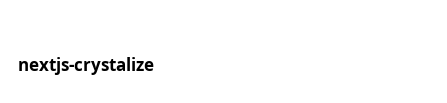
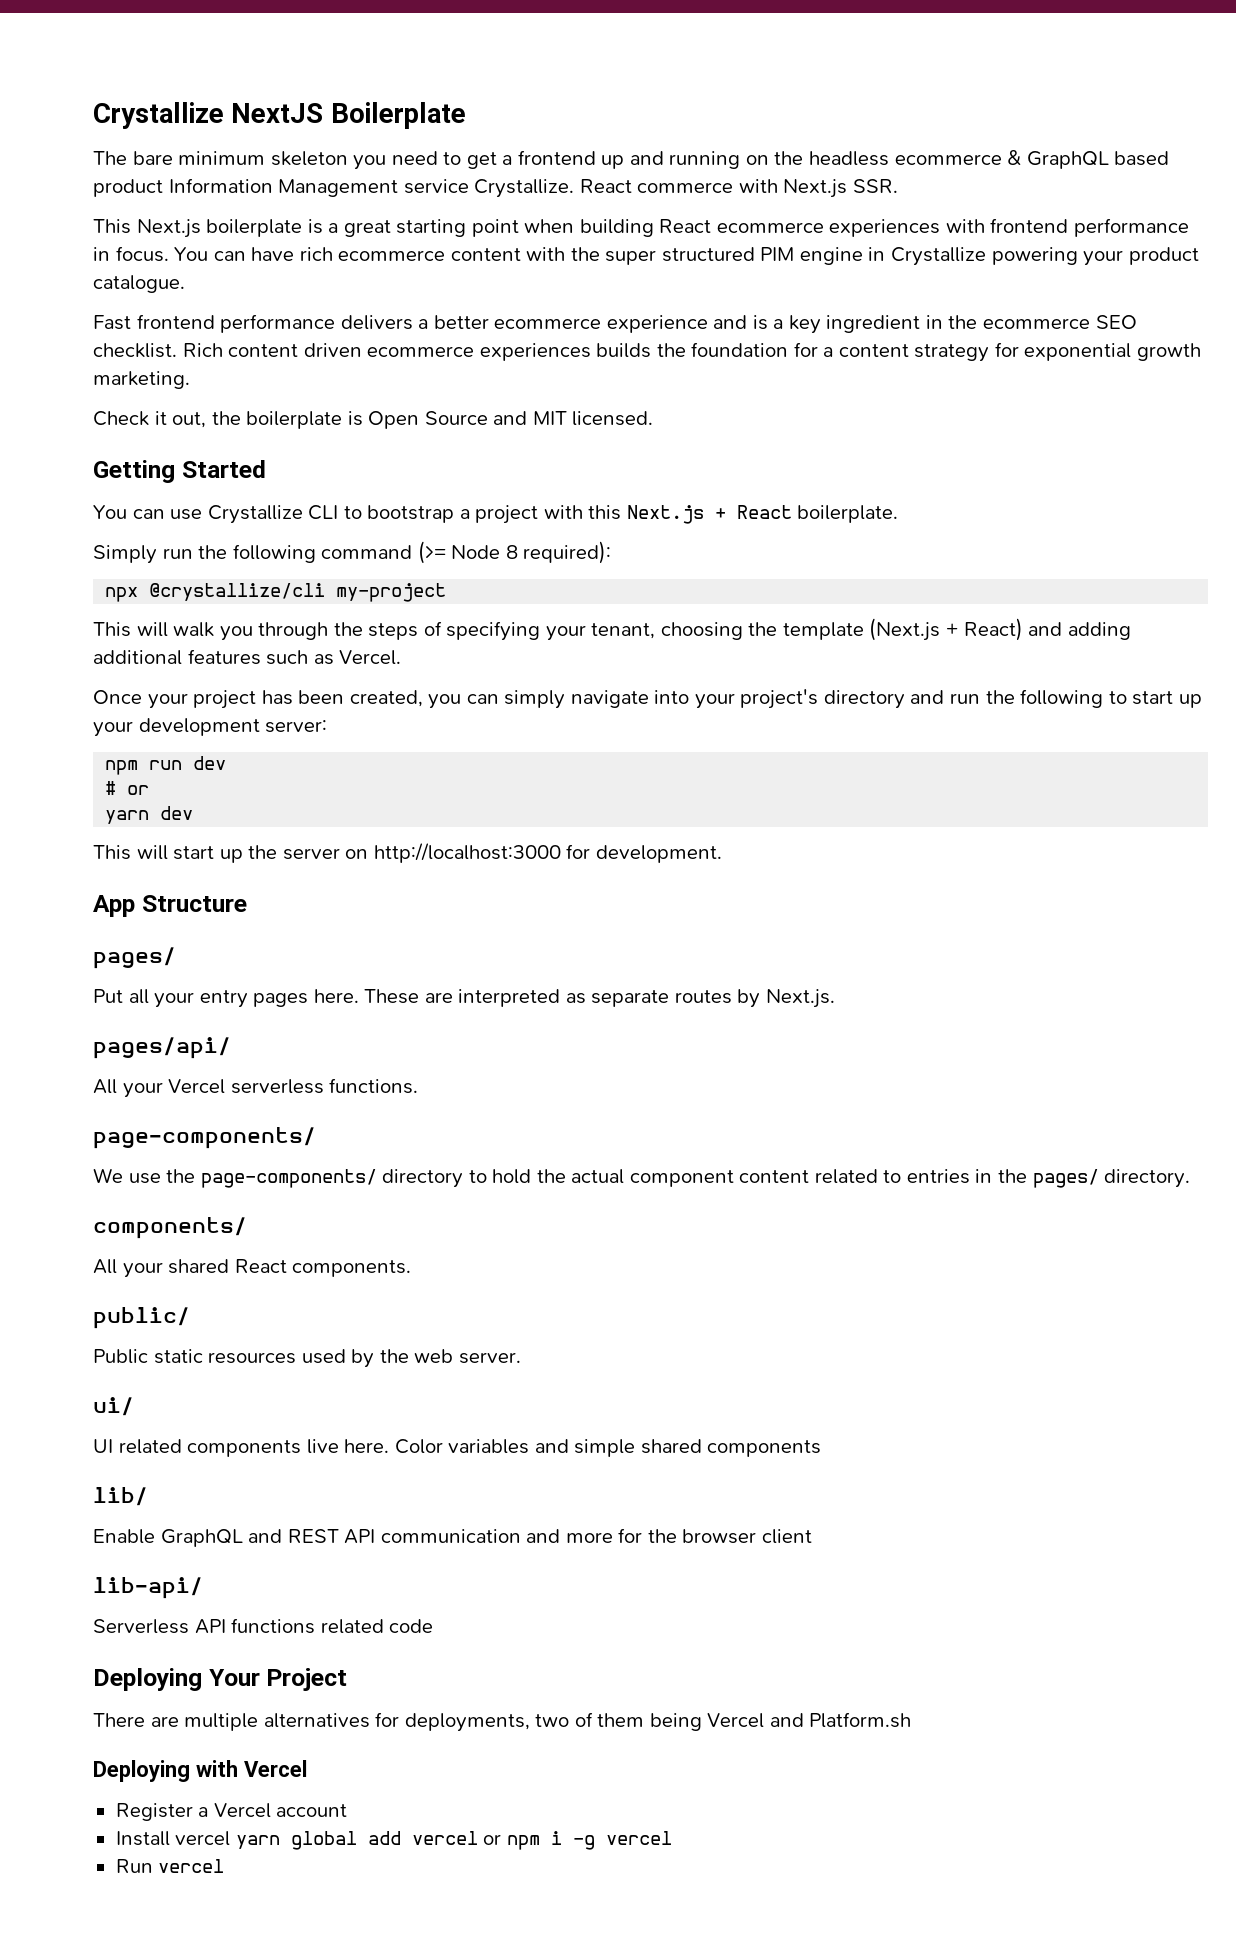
[18,57,154,75] nextjs-crystalize -> [93,102,466,129] [93,150,1170,170] [93,178,898,198] [93,218,1190,238] [93,246,1199,266] [93,275,185,293] [93,314,1137,334] [93,342,1202,362] [93,371,190,389] [93,411,654,429] [93,460,266,483] [93,505,899,524] [93,541,612,564] [105,583,447,602] [93,618,1131,641] [93,649,402,665] [93,689,1202,709] [93,718,328,737] [105,756,227,775] [105,781,150,795] [105,806,194,824] [93,843,722,863] [93,895,247,917] [93,947,176,969] [93,989,835,1008] [93,1037,231,1059] [93,1078,419,1098] [93,1127,316,1149] [93,1168,1191,1188] [93,1217,247,1239] [93,1259,412,1278] [93,1307,190,1329] [93,1349,521,1368] [93,1397,134,1416] [93,1439,822,1457] [93,1487,148,1506] [93,1528,812,1547] [93,1577,203,1599] [93,1618,434,1634] [93,1668,348,1691] [93,1712,912,1732] [93,1760,307,1782] [115,1803,348,1821] [115,1831,672,1850] [115,1859,225,1873] Crystallize NextJS Boilerplate // The bare minimum skeleton you need to get a frontend up and running on the headless ecommerce & GraphQL based product Information Management service Crystallize. React commerce with Next.js SSR. // This Next.js boilerplate is a great starting point when building React ecommerce experiences with frontend performance in focus. You can have rich ecommerce content with the super structured PIM engine in Crystallize powering your product catalogue. // Fast frontend performance delivers a better ecommerce experience and is a key ingredient in the ecommerce SEO checklist. Rich content driven ecommerce experiences builds the foundation for a content strategy for exponential growth marketing. // Check it out, the boilerplate is Open Source and MIT licensed. // Getting Started // You can use Crystallize CLI to bootstrap a project with this Next.js + React boilerplate. // Simply run the following command (>= Node 8 required): // npx @crystallize/cli my-project // This will walk you through the steps of specifying your tenant, choosing the template (Next.js + React) and adding additional features such as Vercel. // Once your project has been created, you can simply navigate into your project's directory and run the following to start up your development server: // npm run dev // # or // yarn dev // This will start up the server on http://localhost:3000 for development. // App Structure // pages/ // Put all your entry pages here. These are interpreted as separate routes by Next.js. // pages/api/ // All your Vercel serverless functions. // page-components/ // We use the page-components/ directory to hold the actual component content related to entries in the pages/ directory. // components/ // All your shared React components. // public/ // Public static resources used by the web server. // ui/ // UI related components live here. Color variables and simple shared components // lib/ // Enable GraphQL and REST API communication and more for the browser client // lib-api/ // Serverless API functions related code // Deploying Your Project // There are multiple alternatives for deployments, two of them being Vercel and Platform.sh // Deploying with Vercel // Register a Vercel account // Install vercel yarn global add vercel or npm i -g vercel // Run vercel

